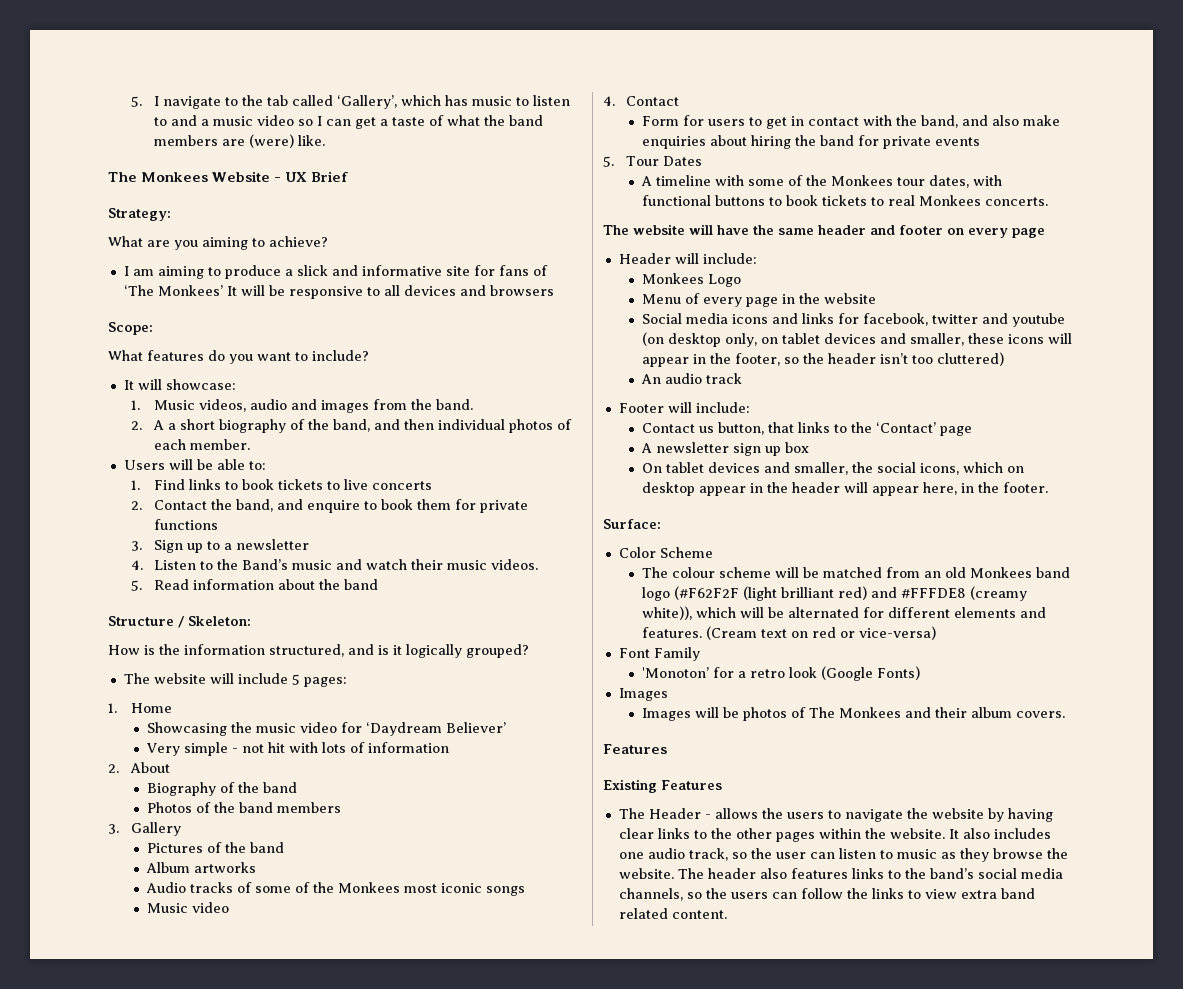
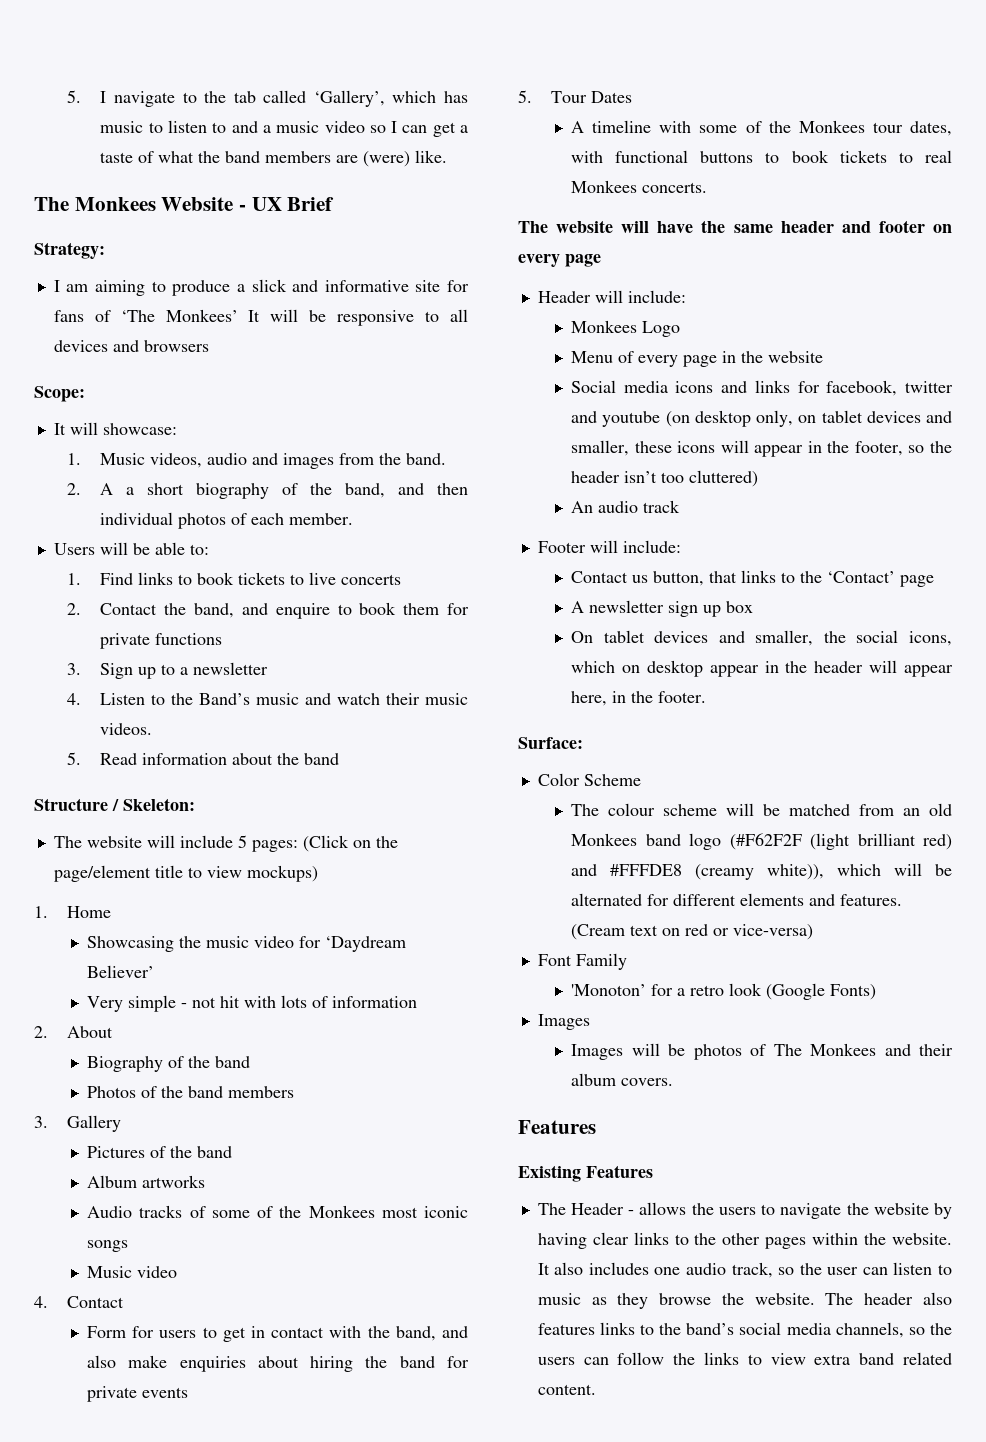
[108,236,328,250] // What are you aiming to achieve? -> (105, 250) none
[108,350,369,364] // What features do you want to include? -> (85, 394) none
[108,644,529,658] // How is the information structured, and is it logically grouped? -> (195, 804) none
(347, 682) none -> [302,835,398,852] [53,865,318,882] (Click on the page/element title to view mockups)

